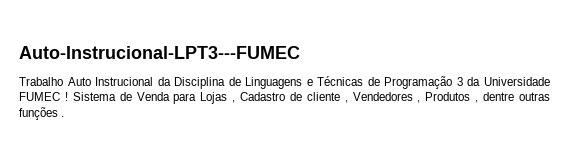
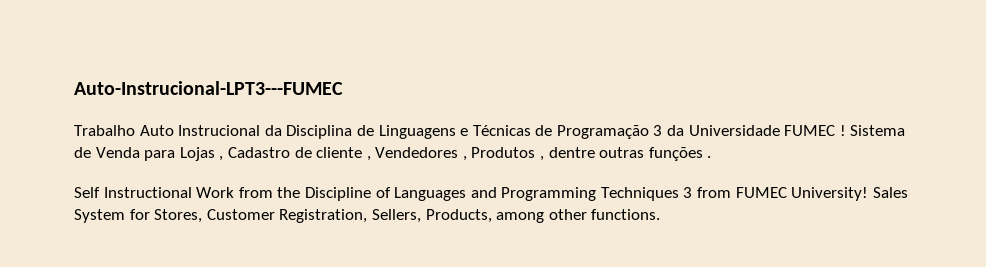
(65, 116) none -> [74,187,908,201] [74,209,661,223] // Self Instructional Work from the Discipline of Languages and Programming Techniques 3 from FUMEC University! Sales System for Stores, Customer Registration, Sellers, Products, among other functions.

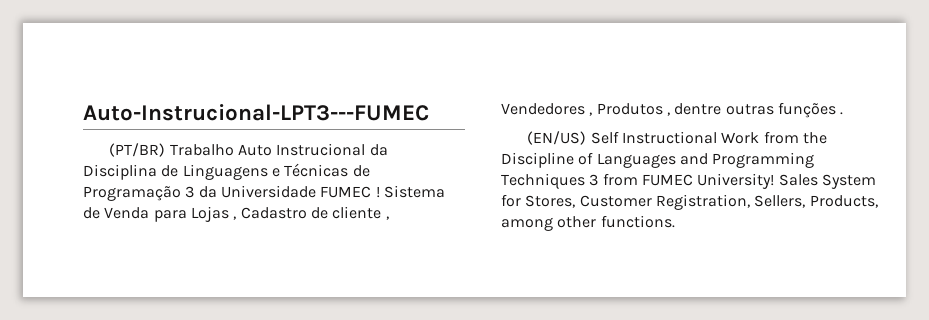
(343, 88) none -> [109,143,166,157] (PT/BR)
(712, 157) none -> [527,131,587,145] (EN/US)

